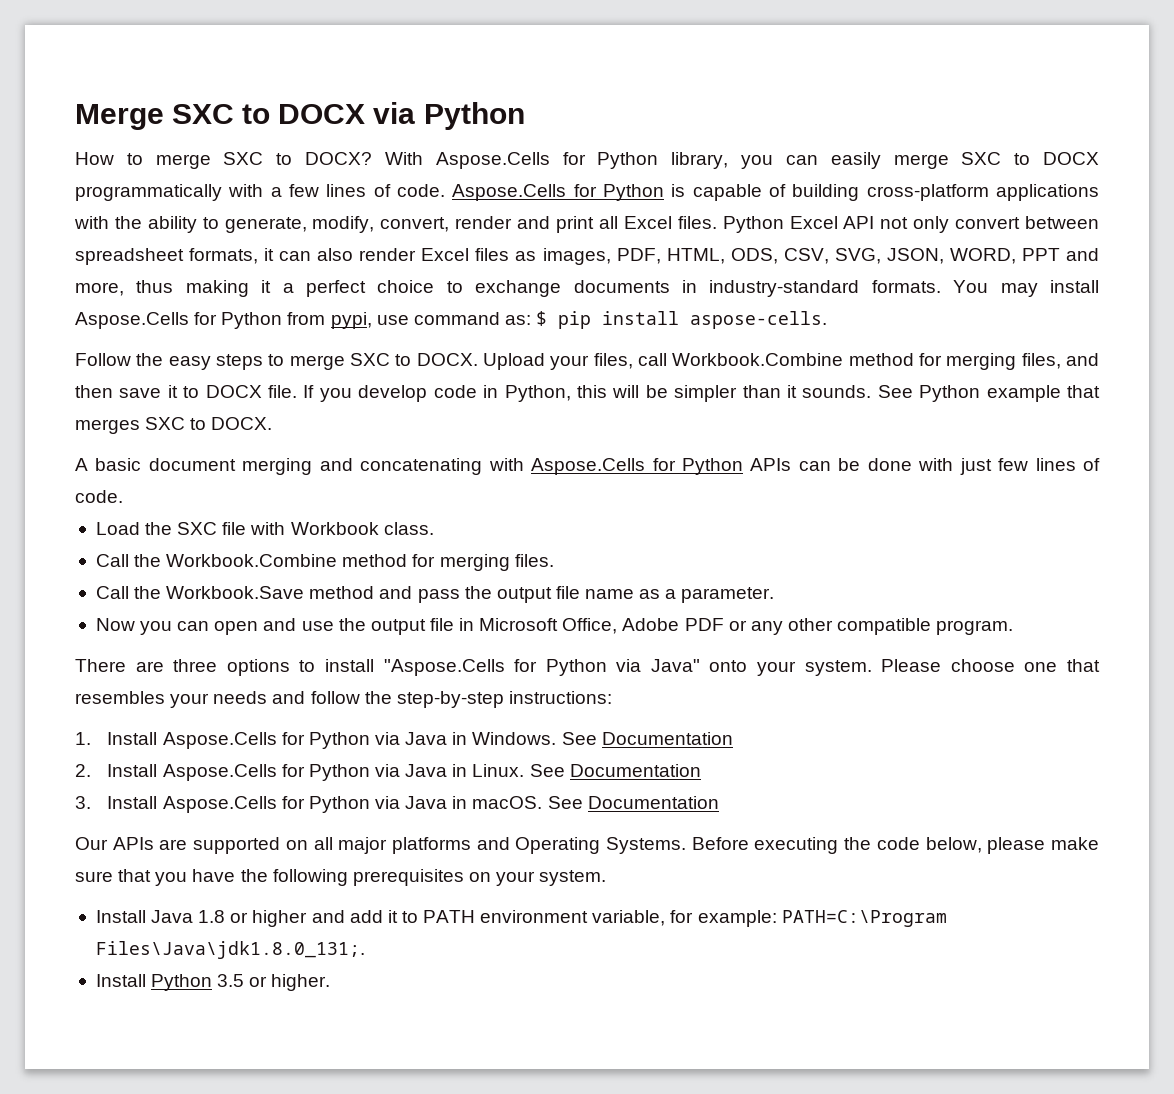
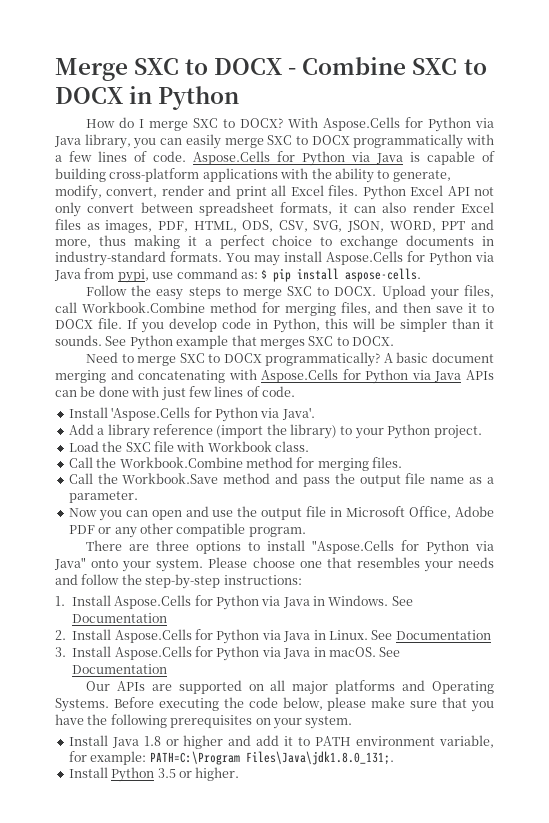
[373,102,416,124] via -> [288,57,487,75] [55,86,153,104] - Combine SXC to DOCX in
[126,153,143,165] to -> [118,117,144,128] do I
(659, 160) none -> [475,118,494,128] [54,136,81,147] via Java
(664, 192) none -> [351,152,403,164] via Java
(283, 320) none -> [475,252,494,262] [54,270,81,281] via Java
(273, 423) none -> [85,352,381,367] Need to merge SXC to DOCX programmatically?
(743, 466) none -> [411,370,462,382] via Java
(123, 496) none -> [68,407,315,422] [68,424,482,439] // Install 'Aspose.Cells for Python via Java'. // Add a library reference (import the library) to your Python project.

